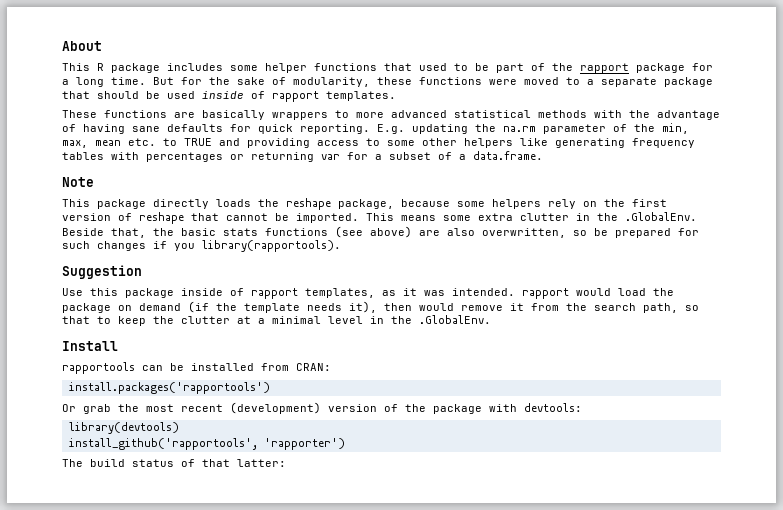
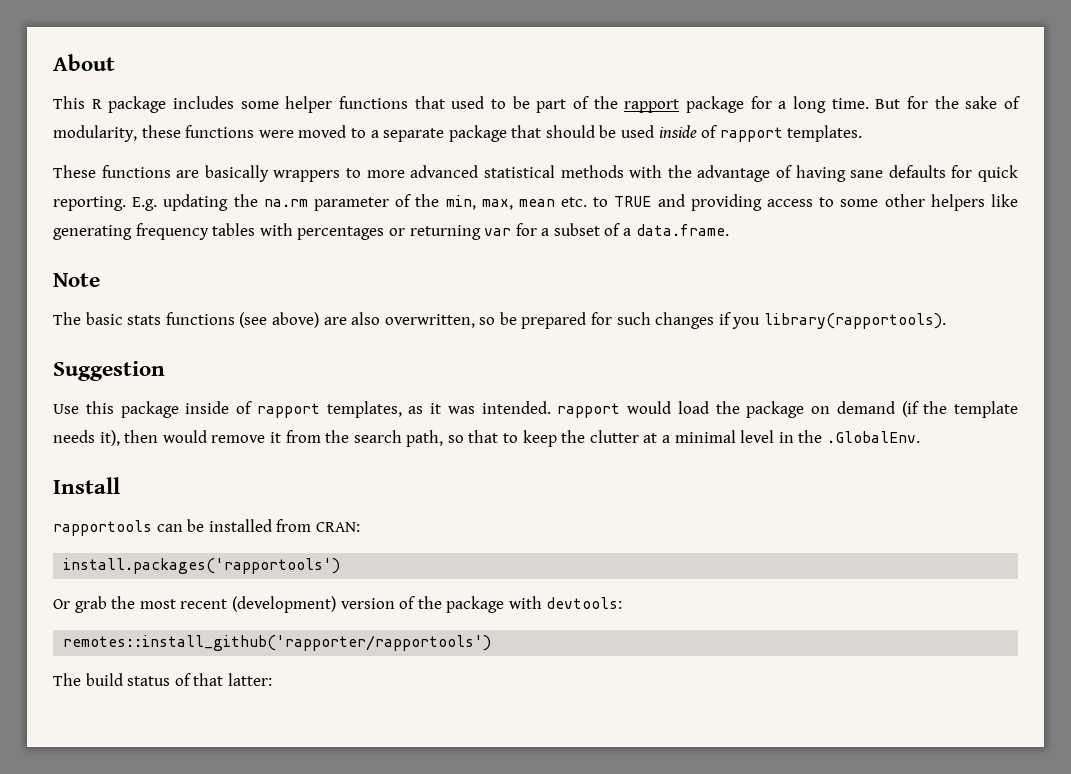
[62,198,667,210] [62,212,697,224] [62,228,174,238] This package directly loads the reshape package, because some helpers rely on the first version of reshape that cannot be imported. This means some extra clutter in the .GlobalEnv. Beside that, the -> [53,312,81,325] The
[68,422,179,434] [68,438,345,450] library(devtools) // install_github('rapportools', 'rapporter') -> [63,635,492,651] remotes::install_github('rapporter/rapportools')

